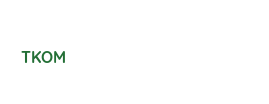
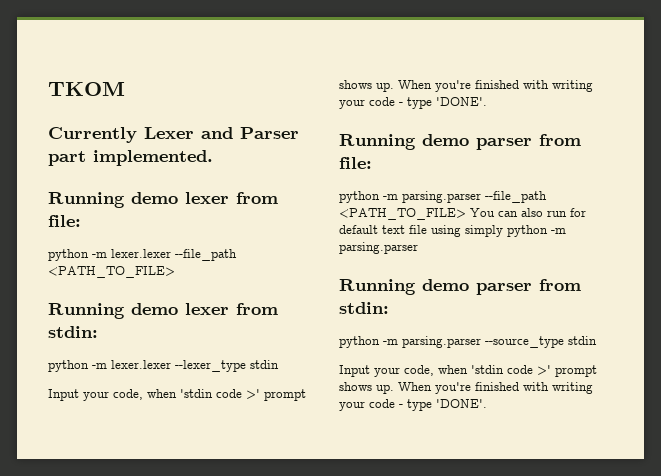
(66, 57) none -> [48,127,299,143] [48,150,213,166] [48,192,278,208] [48,215,81,227] [48,249,237,261] [48,266,175,278] [48,303,278,319] [48,326,98,338] [48,360,279,372] [48,389,306,401] [339,80,593,92] [339,97,487,109] [339,134,581,150] [339,157,372,169] [339,191,547,203] [339,208,586,220] [339,225,566,237] [339,242,418,254] [339,279,581,295] [339,302,389,314] [339,336,597,348] [339,365,597,377] [339,382,593,394] [339,399,487,411] // Currently Lexer and Parser part implemented. // Running demo lexer from file: // python -m lexer.lexer --file_path <PATH_TO_FILE> // Running demo lexer from stdin: // python -m lexer.lexer --lexer_type stdin // Input your code, when 'stdin code >' prompt shows up. When you're finished with writing your code - type 'DONE'. // Running demo parser from file: // python -m parsing.parser --file_path <PATH_TO_FILE> You can also run for default text file using simply python -m parsing.parser // Running demo parser from stdin: // python -m parsing.parser --source_type stdin // Input your code, when 'stdin code >' prompt shows up. When you're finished with writing your code - type 'DONE'.

